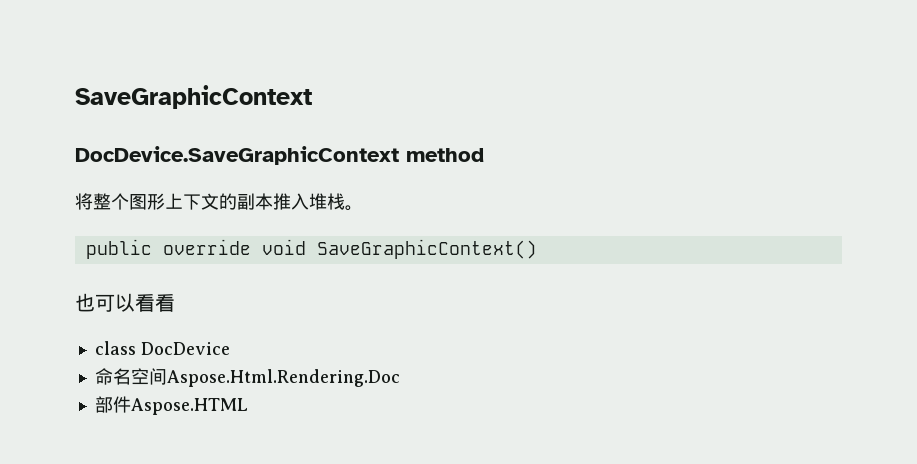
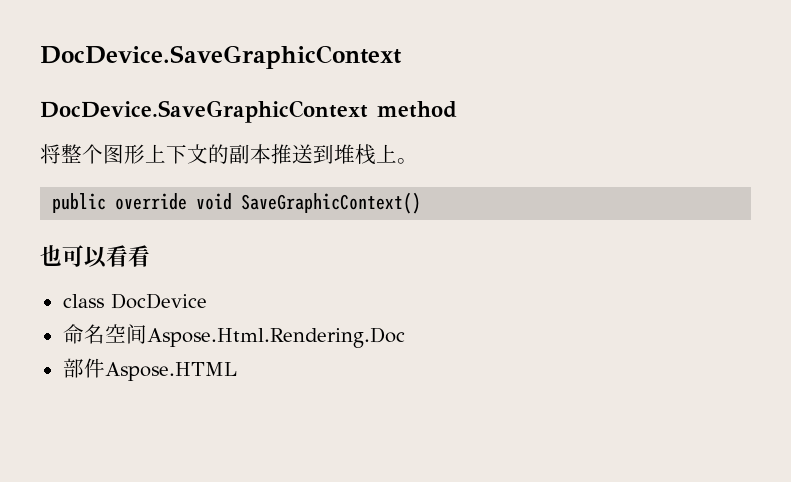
[75,85,312,109] SaveGraphicContext -> [40,45,402,69] DocDevice.SaveGraphicContext
[291,193,345,210] 入堆栈 -> [292,144,397,165] 送到堆栈上

